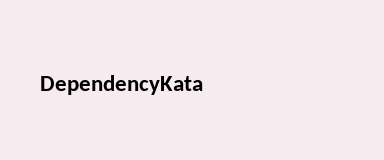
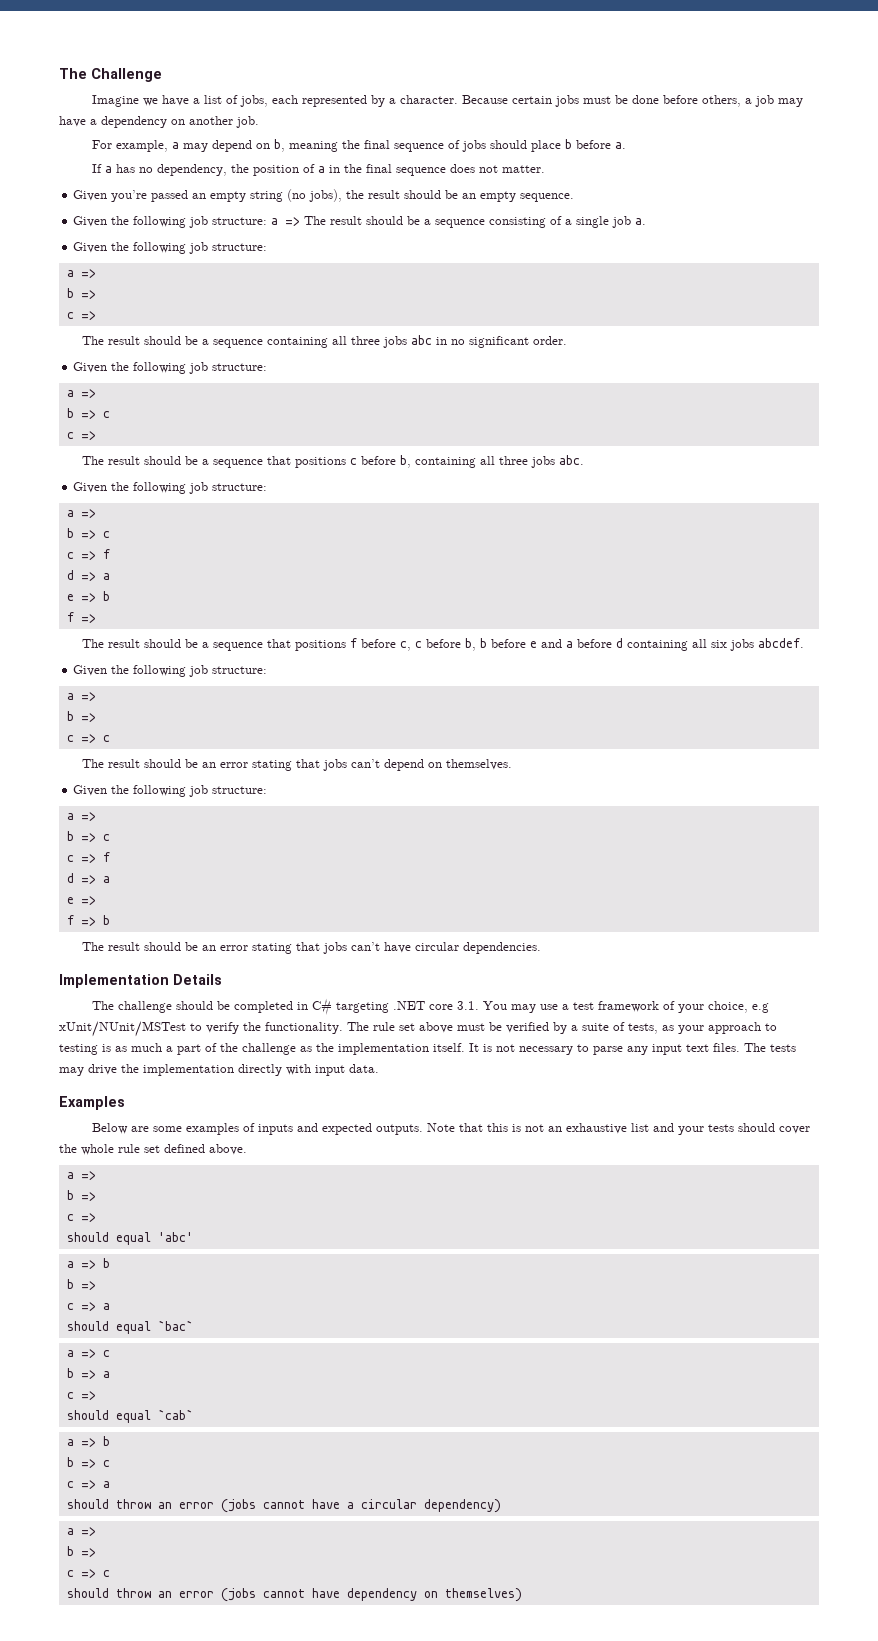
[40,75,203,95] DependencyKata -> [59,68,162,82] [92,95,804,107] [59,116,259,128] [92,139,627,152] [92,164,546,176] [73,189,575,202] [73,216,647,228] [73,242,268,254] [66,269,96,278] [66,288,96,299] [66,311,96,320] [82,335,568,348] [73,362,268,374] [66,389,96,398] [66,408,110,419] [66,431,96,440] [82,455,585,468] [73,482,268,494] [66,509,96,518] [66,528,110,539] [66,549,110,560] [66,570,110,581] [66,591,110,602] [66,612,96,623] [82,638,805,651] [73,665,268,677] [66,692,96,701] [66,711,96,722] [66,734,110,743] [82,759,513,771] [73,785,268,797] [66,812,96,821] [66,831,110,842] [66,852,110,863] [66,873,110,884] [66,896,96,905] [66,915,110,926] [82,942,542,954] [59,974,222,988] [92,998,770,1015] [59,1021,777,1037] [59,1043,796,1055] [59,1064,379,1076] [59,1096,125,1110] [92,1123,811,1135] [59,1144,247,1155] [66,1171,96,1180] [66,1190,96,1201] [66,1213,96,1222] [66,1232,193,1245] [66,1258,110,1269] [66,1279,96,1290] [66,1302,110,1311] [66,1320,193,1334] [66,1349,110,1358] [66,1368,110,1379] [66,1391,96,1400] [66,1409,193,1423] [66,1436,110,1447] [66,1457,110,1468] [66,1480,110,1489] [66,1499,501,1513] [66,1527,96,1536] [66,1546,96,1557] [66,1569,110,1578] [66,1588,522,1602] The Challenge // Imagine we have a list of jobs, each represented by a character. Because certain jobs must be done before others, a job may have a dependency on another job. // For example, a may depend on b, meaning the final sequence of jobs should place b before a. // If a has no dependency, the position of a in the final sequence does not matter. // Given you’re passed an empty string (no jobs), the result should be an empty sequence. // Given the following job structure: a => The result should be a sequence consisting of a single job a. // Given the following job structure: // a => // b => // c => // The result should be a sequence containing all three jobs abc in no significant order. // Given the following job structure: // a => // b => c // c => // The result should be a sequence that positions c before b, containing all three jobs abc. // Given the following job structure: // a => // b => c // c => f // d => a // e => b // f => // The result should be a sequence that positions f before c, c before b, b before e and a before d containing all six jobs abcdef. // Given the following job structure: // a => // b => // c => c // The result should be an error stating that jobs can’t depend on themselves. // Given the following job structure: // a => // b => c // c => f // d => a // e => // f => b // The result should be an error stating that jobs can’t have circular dependencies. // Implementation Details // The challenge should be completed in C# targeting .NET core 3.1. You may use a test framework of your choice, e.g xUnit/NUnit/MSTest to verify the functionality. The rule set above must be verified by a suite of tests, as your approach to testing is as much a part of the challenge as the implementation itself. It is not necessary to parse any input text files. The tests may drive the implementation directly with input data. // Examples // Below are some examples of inputs and expected outputs. Note that this is not an exhaustive list and your tests should cover the whole rule set defined above. // a => // b => // c => // should equal 'abc' // a => b // b => // c => a // should equal `bac` // a => c // b => a // c => // should equal `cab` // a => b // b => c // c => a // should throw an error (jobs cannot have a circular dependency) // a => // b => // c => c // should throw an error (jobs cannot have dependency on themselves)

